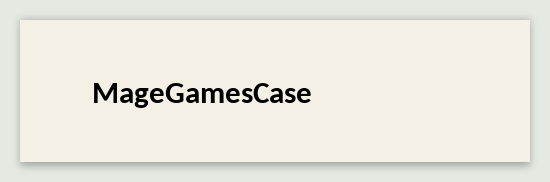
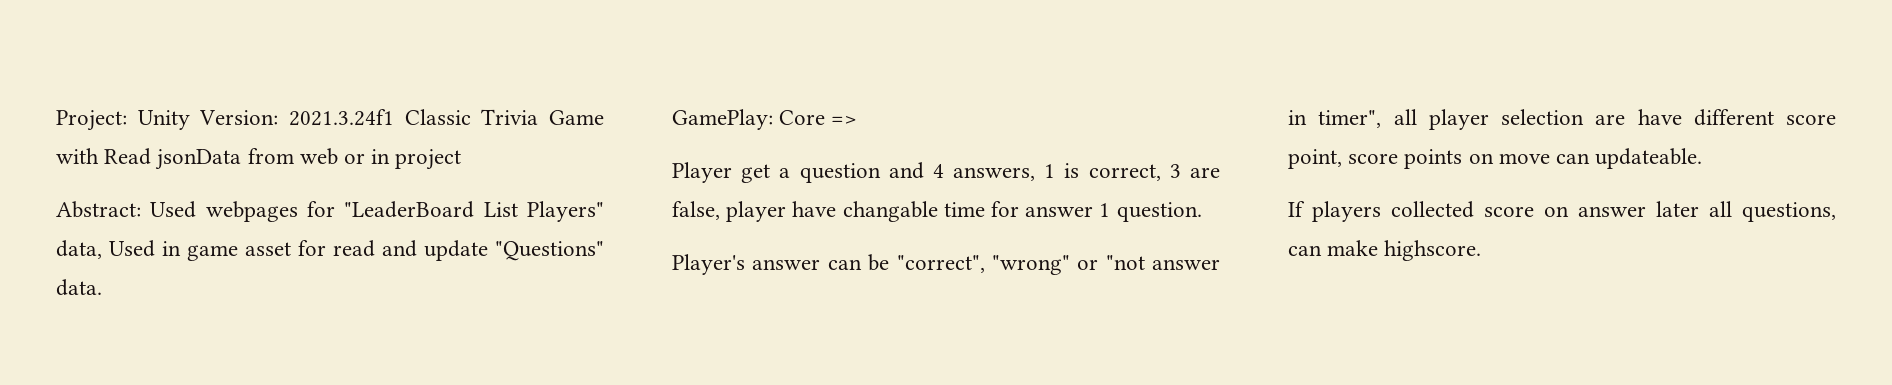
[92,83,312,108] MageGamesCase -> [56,109,604,131] [56,148,462,170] [56,201,604,222] [56,240,604,261] [56,279,102,296] [672,109,858,130] [672,162,1220,183] [672,201,1202,222] [672,254,1220,275] [1288,109,1836,130] [1288,148,1703,169] [1288,201,1836,222] [1288,240,1482,261] Project: Unity Version: 2021.3.24f1 Classic Trivia Game with Read jsonData from web or in project // Abstract: Used webpages for "LeaderBoard List Players" data, Used in game asset for read and update "Questions" data. // GamePlay: Core => // Player get a question and 4 answers, 1 is correct, 3 are false, player have changable time for answer 1 question. // Player's answer can be "correct", "wrong" or "not answer in timer", all player selection are have different score point, score points on move can updateable. // If players collected score on answer later all questions, can make highscore.

